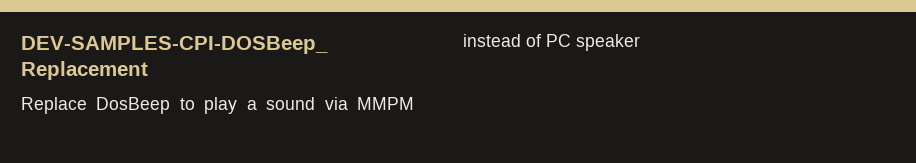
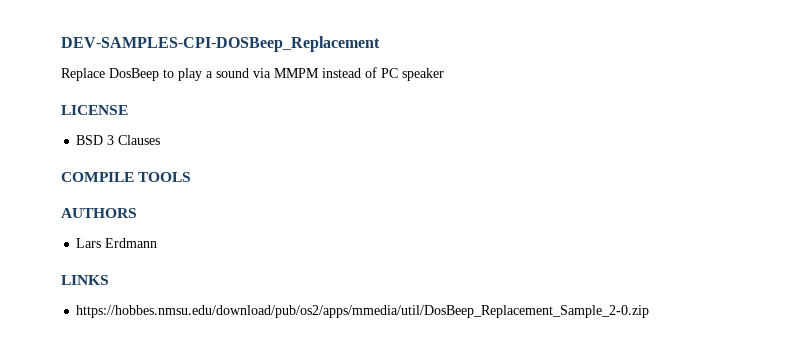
(640, 42) none -> [61,105,128,115] [76,135,161,145] [61,172,192,182] [61,208,137,218] [76,238,158,248] [61,275,109,285] [76,305,650,318] // LICENSE // BSD 3 Clauses // COMPILE TOOLS // AUTHORS // Lars Erdmann // LINKS // https://hobbes.nmsu.edu/download/pub/os2/apps/mmedia/util/DosBeep_Replacement_Sample_2-0.zip

